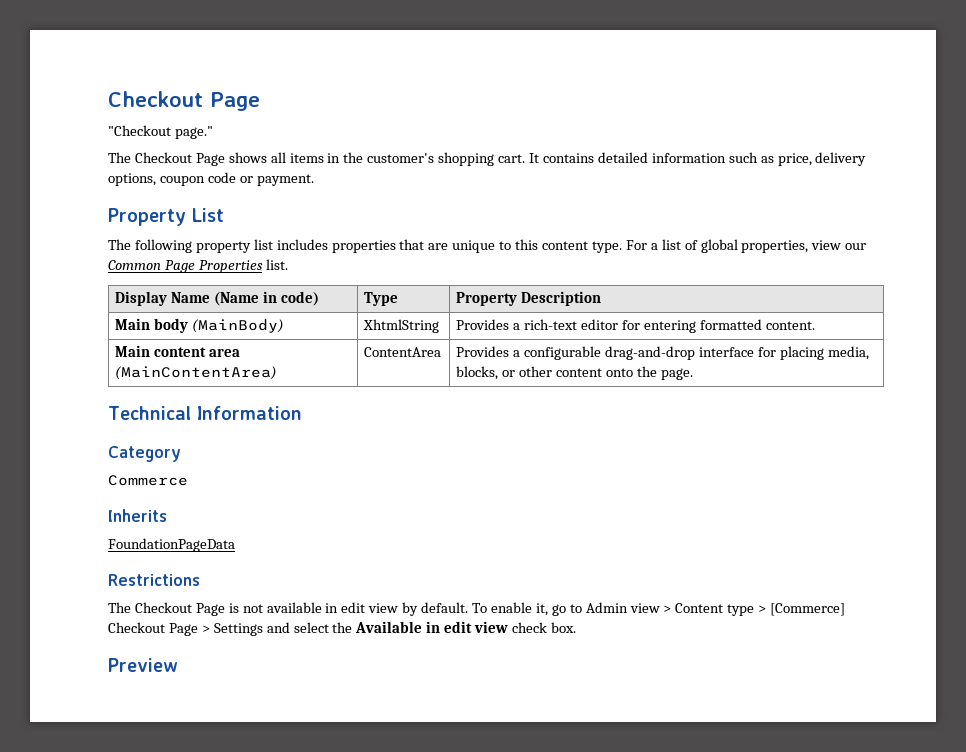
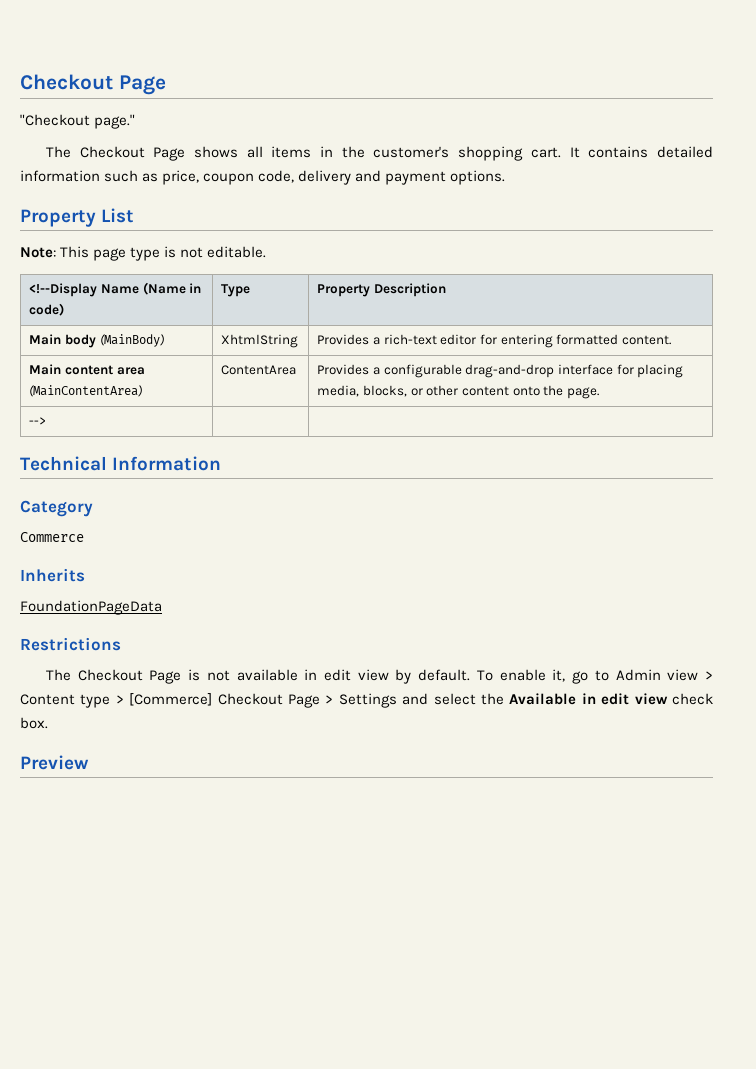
[815,152,867,166] [108,172,314,186] [108,208,224,226] [108,239,867,253] [108,259,288,273] [115,291,168,306] delivery options, coupon code or payment. // Property List // The following property list includes properties that are unique to this content type. For a list of global properties, view our Common Page Properties list. // Display -> [203,170,506,185] [20,208,135,227] [20,246,267,261] [29,283,98,297] coupon code, delivery and payment options. // Property List // Note: This page type is not editable. // <!--Display
(693, 374) none -> [29,417,47,425] // --> | |

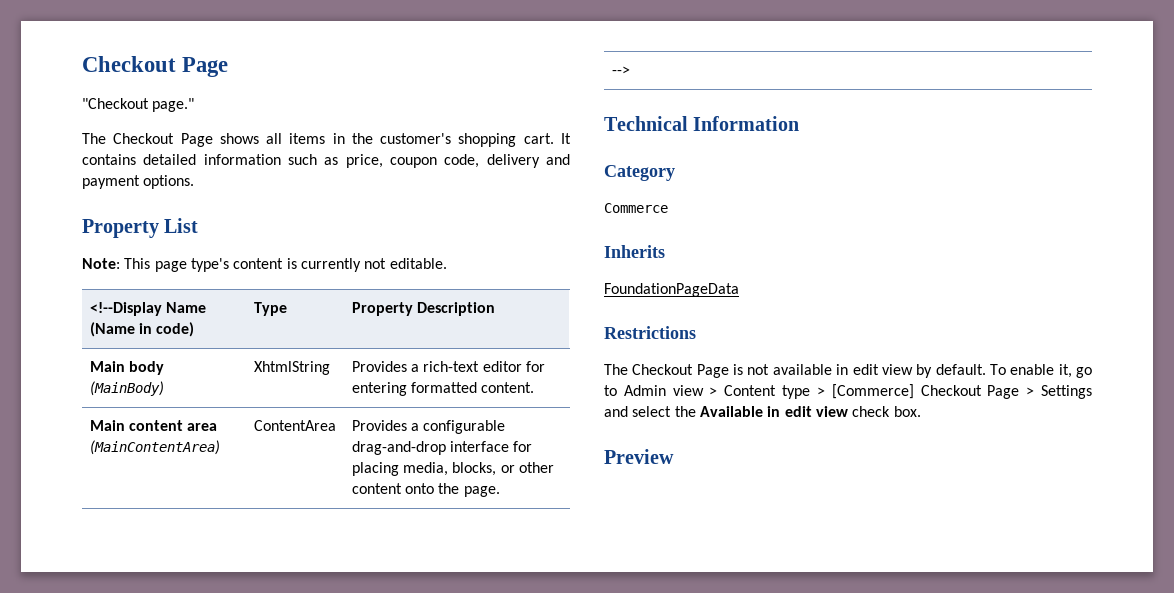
[130,246,177,261] type is -> [190,258,361,272] type's content is currently

